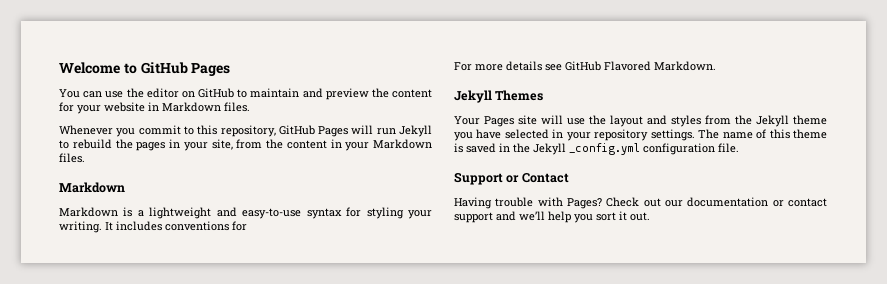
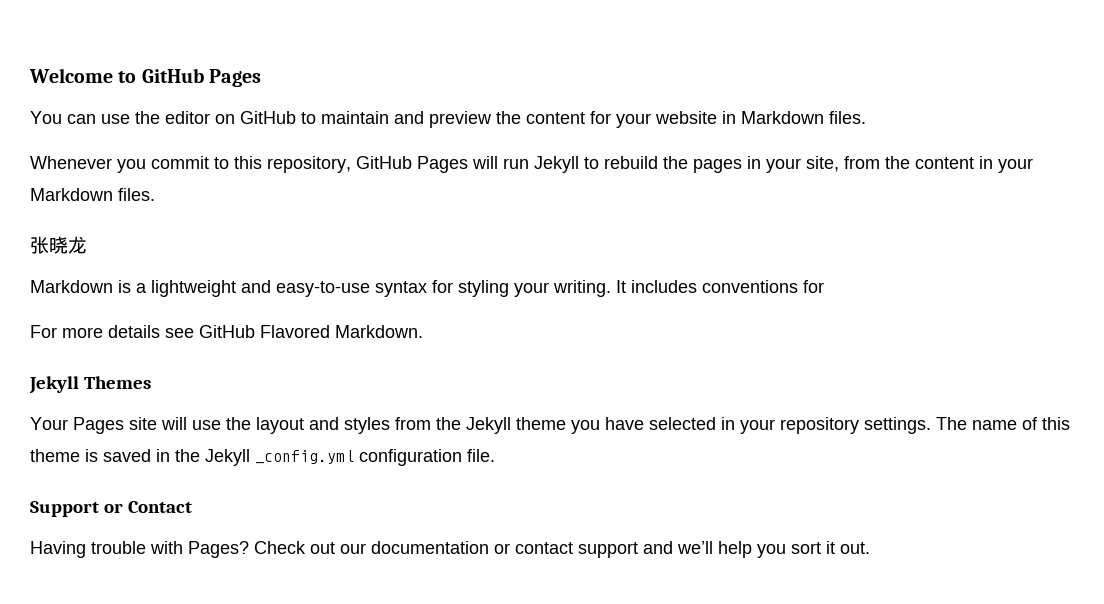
[59,182,125,193] Markdown -> [30,236,87,254] 张晓龙

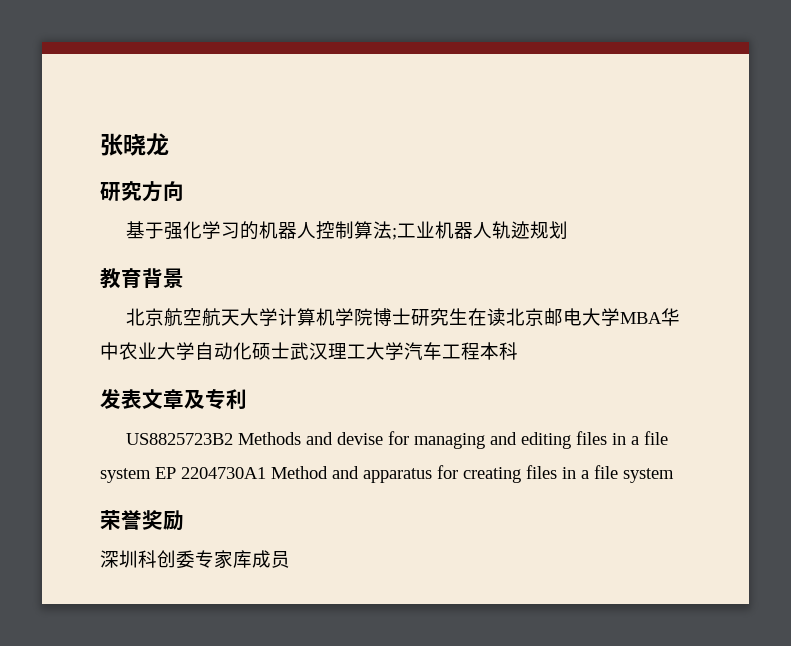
[29,68,262,87] [30,111,866,128] [30,156,1033,173] [30,188,155,201] [30,236,87,254] [30,280,824,297] [30,325,423,338] [29,376,152,394] [30,417,1070,434] [30,449,495,466] [30,501,193,517] [30,541,870,558] Welcome to GitHub Pages // You can use the editor on GitHub to maintain and preview the content for your website in Markdown files. // Whenever you commit to this repository, GitHub Pages will run Jekyll to rebuild the pages in your site, from the content in your Markdown files. // 张晓龙 // Markdown is a lightweight and easy-to-use syntax for styling your writing. It includes conventions for // For more details see GitHub Flavored Markdown. // Jekyll Themes // Your Pages site will use the layout and styles from the Jekyll theme you have selected in your repository settings. The name of this theme is saved in the Jekyll _config.yml configuration file. // Support or Contact // Having trouble with Pages? Check out our documentation or contact support and we’ll help you sort it out. -> [100,133,169,156] [100,181,184,202] [125,221,568,240] [100,268,184,289] [125,308,680,326] [100,342,518,360] [100,389,247,410] [125,431,668,449] [100,465,674,483] [100,510,184,531] [100,550,290,569] 张晓龙 // 研究方向 // 基于强化学习的机器人控制算法;工业机器人轨迹规划 // 教育背景 // 北京航空航天大学计算机学院博士研究生在读北京邮电大学MBA华中农业大学自动化硕士武汉理工大学汽车工程本科 // 发表文章及专利 // US8825723B2 Methods and devise for managing and editing files in a file system EP 2204730A1 Method and apparatus for creating files in a file system // 荣誉奖励 // 深圳科创委专家库成员

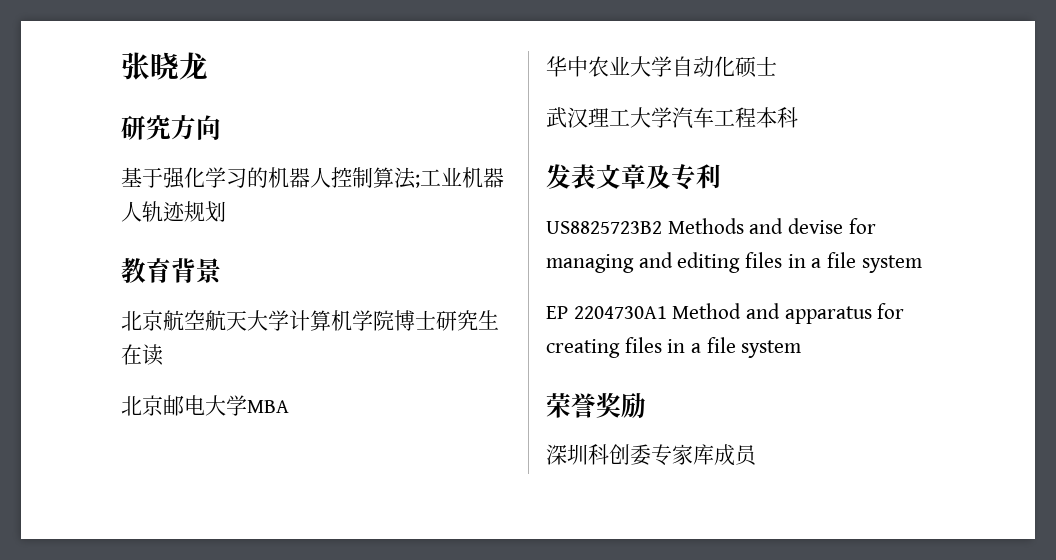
(506, 317) none -> (163, 355) //
(662, 318) none -> (289, 406) //
(290, 350) none -> (777, 66) //
(151, 475) none -> (922, 264) //

